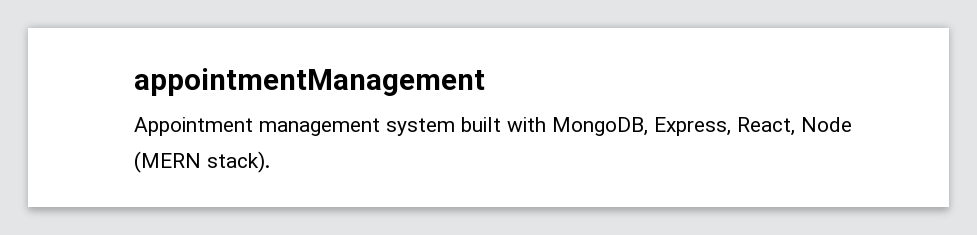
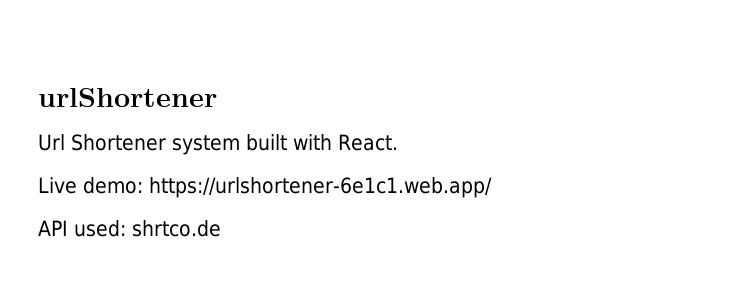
[134,68,485,96] [134,117,852,136] [134,151,270,173] appointmentManagement // Appointment management system built with MongoDB, Express, React, Node (MERN stack). -> [38,88,217,107] [38,134,398,155] [38,177,492,198] [38,220,221,237] urlShortener // Url Shortener system built with React. // Live demo: https://urlshortener-6e1c1.web.app/ // API used: shrtco.de

